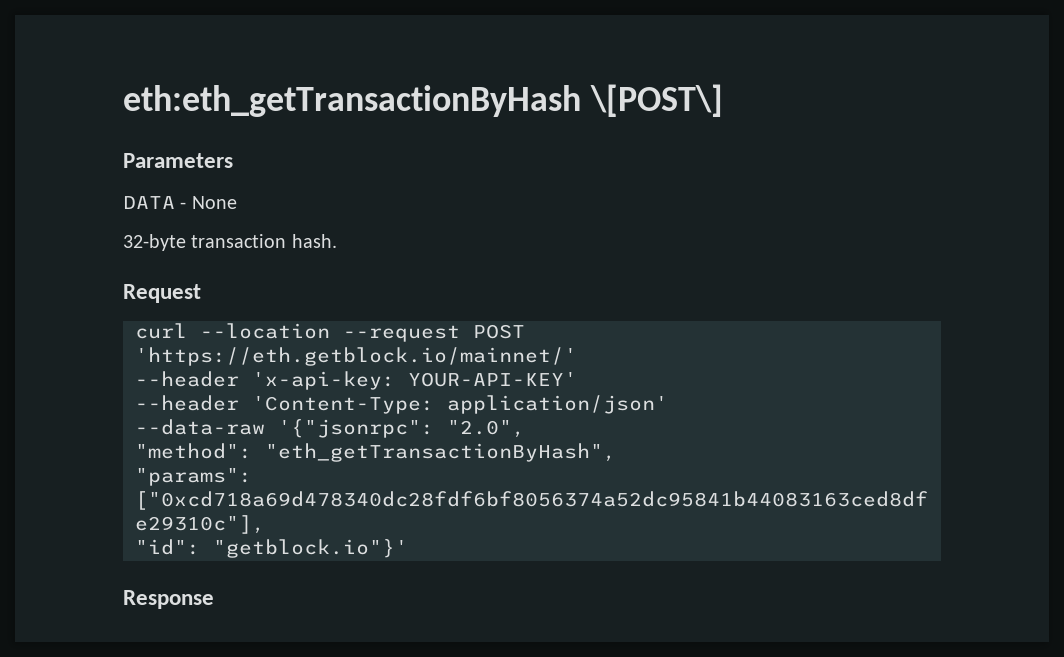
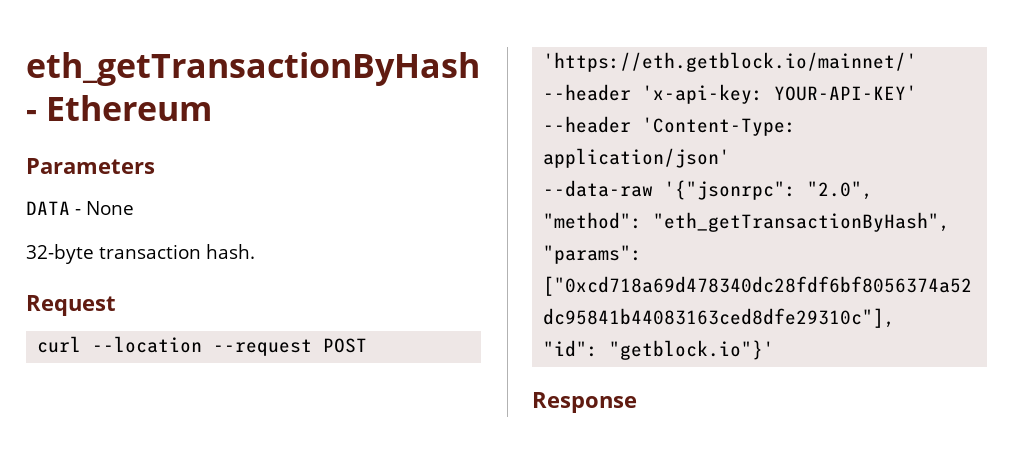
[123,84,723,117] eth:eth_getTransactionByHash \[POST\] -> [26,52,480,86] [26,95,213,121] eth_getTransactionByHash - Ethereum

